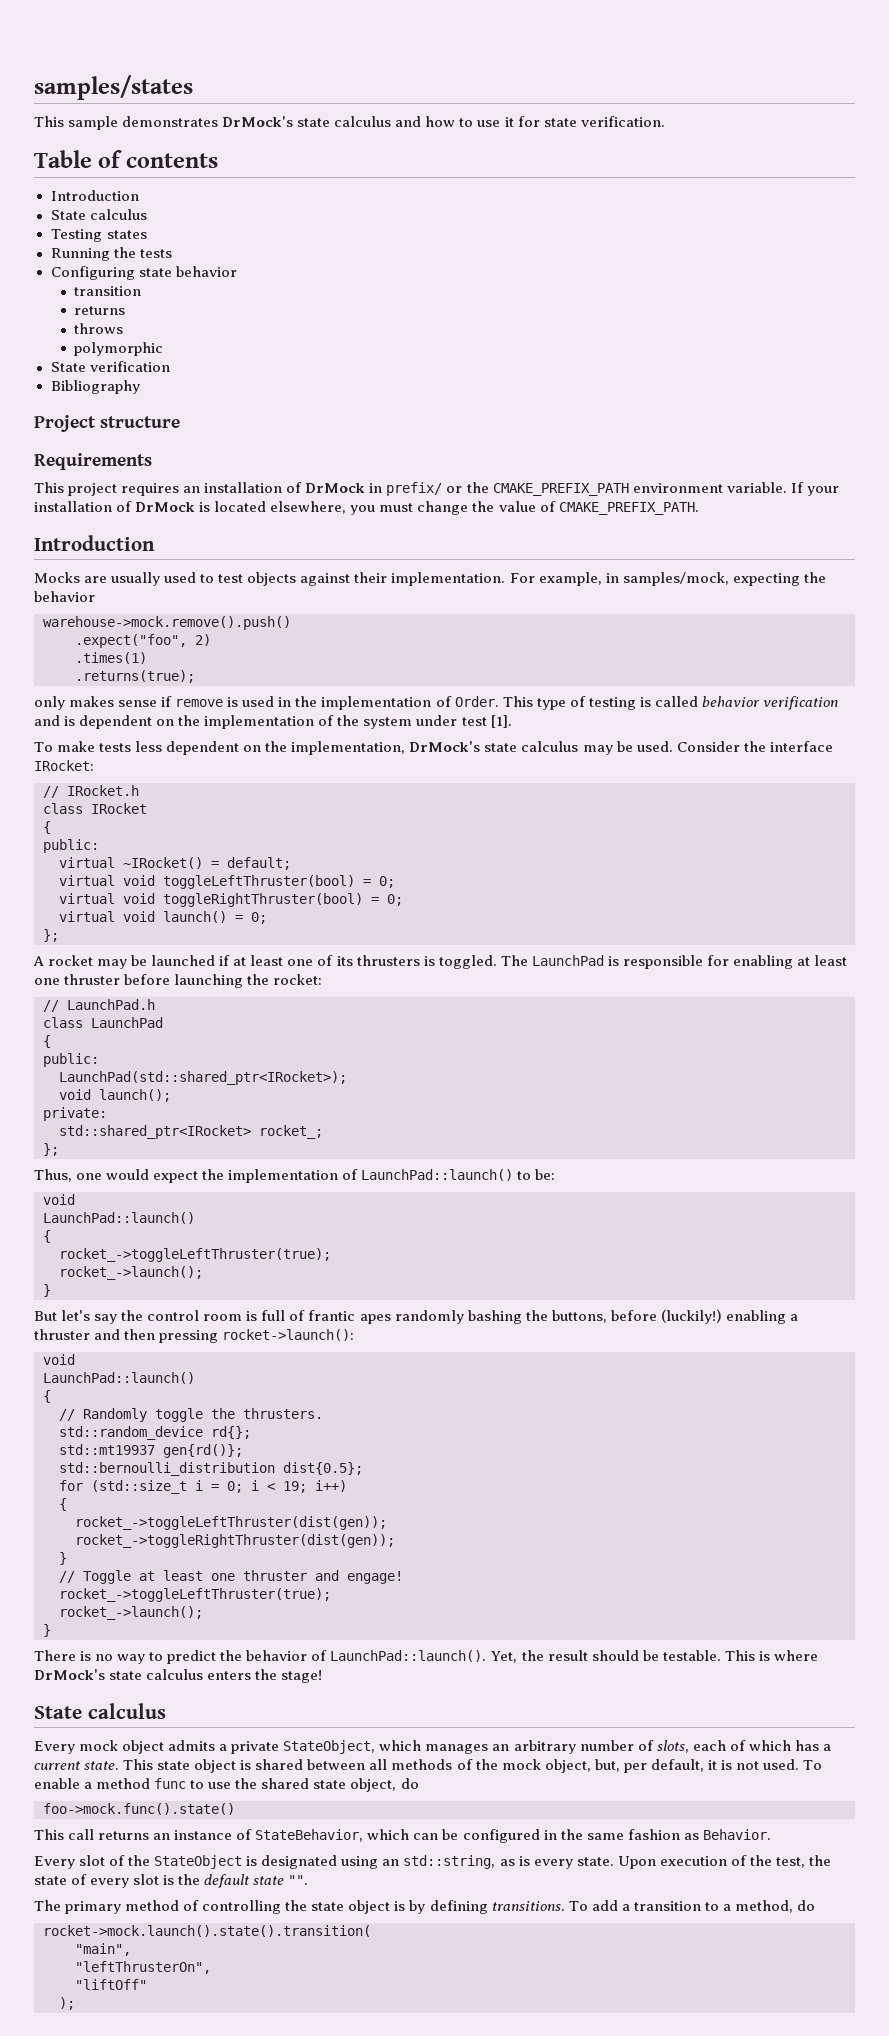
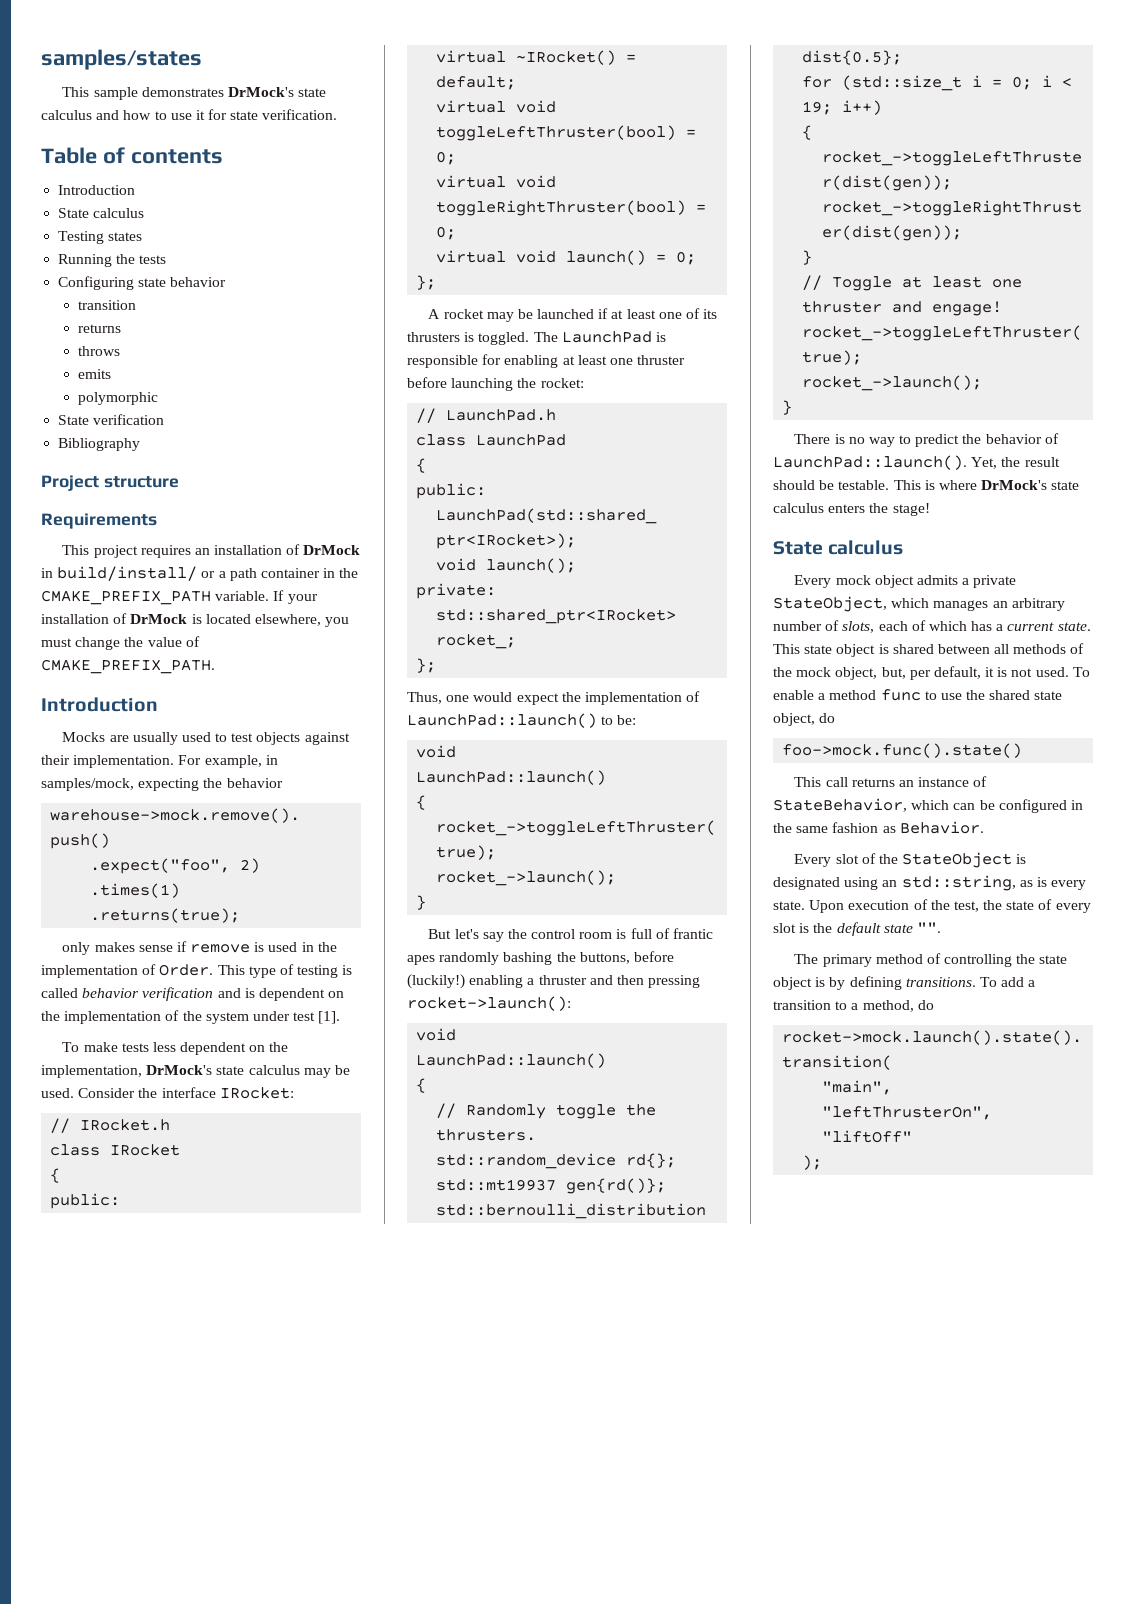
(124, 328) none -> [78,369,112,379] // emits
[386,482,463,496] prefix/ or -> [57,566,336,581] build/install/ or a path container in
[632,483,723,493] environment -> (211, 597) none

